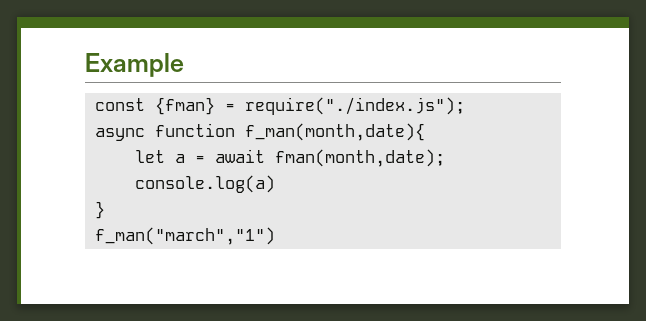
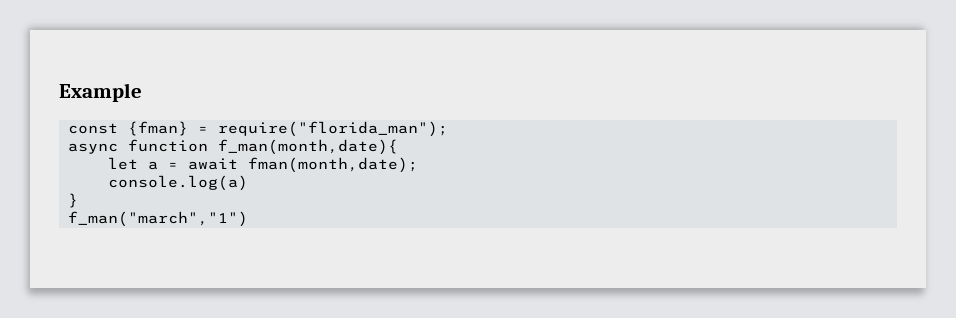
[244,97,465,115] require("./index.js"); -> [217,121,448,137] require("florida_man");

